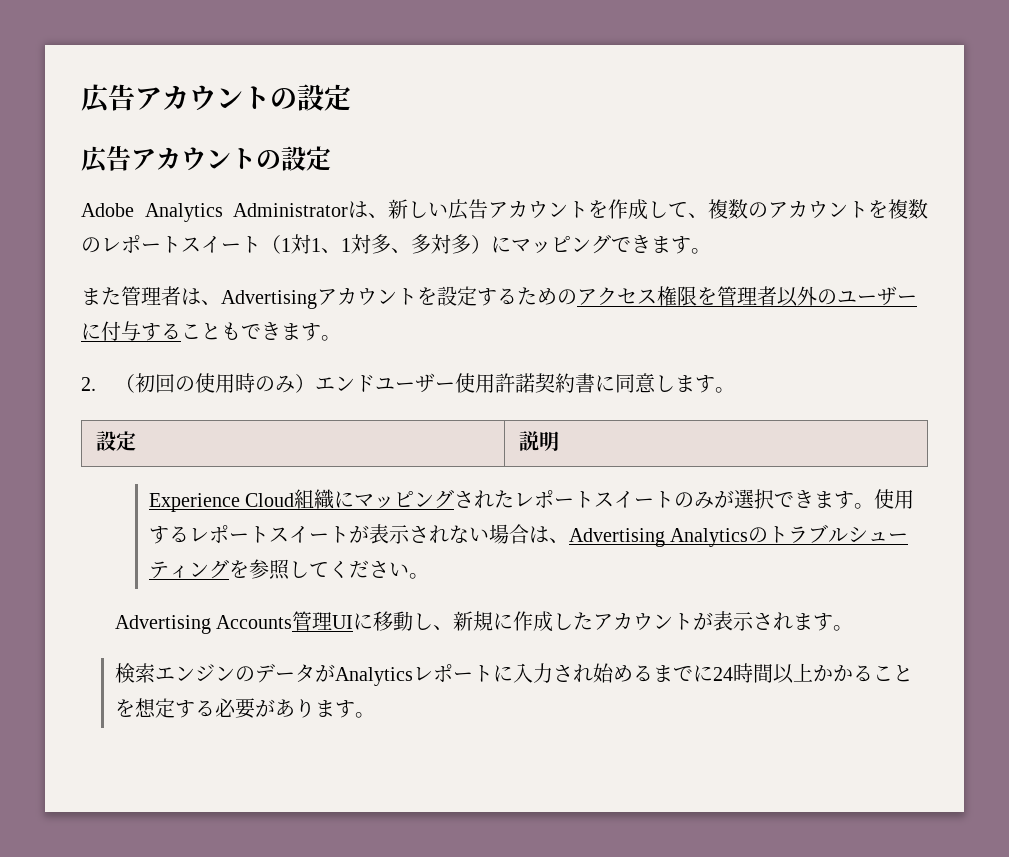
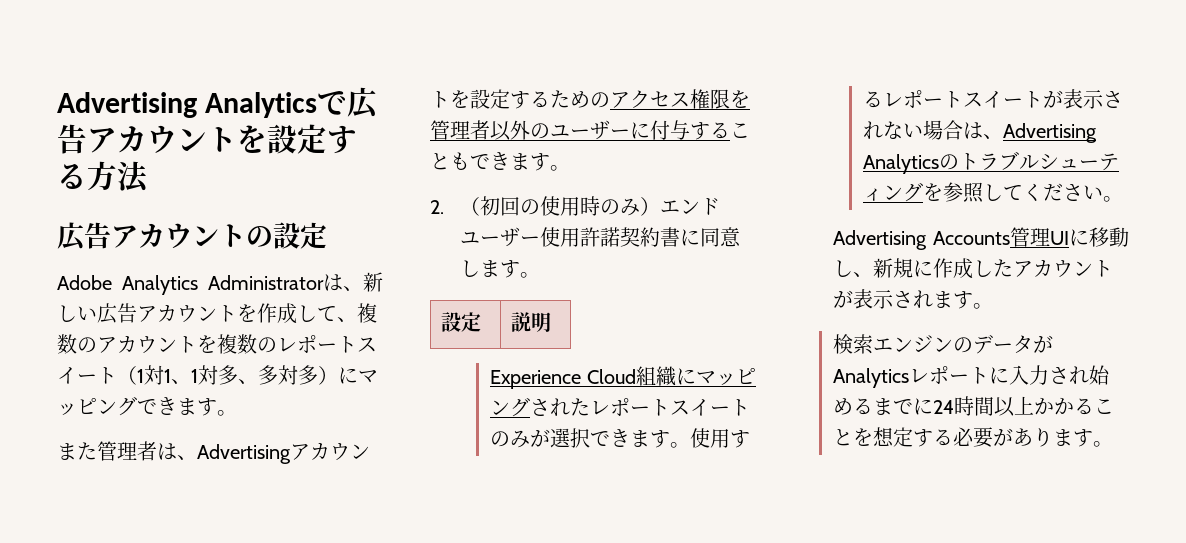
[81,84,351,113] 広告アカウントの設定 -> [57,87,379,119] [57,124,357,154] [57,161,149,193] Advertising Analyticsで広告アカウントを設定する方法

